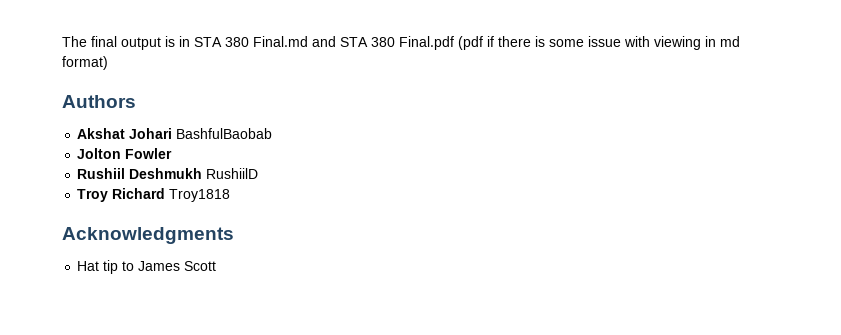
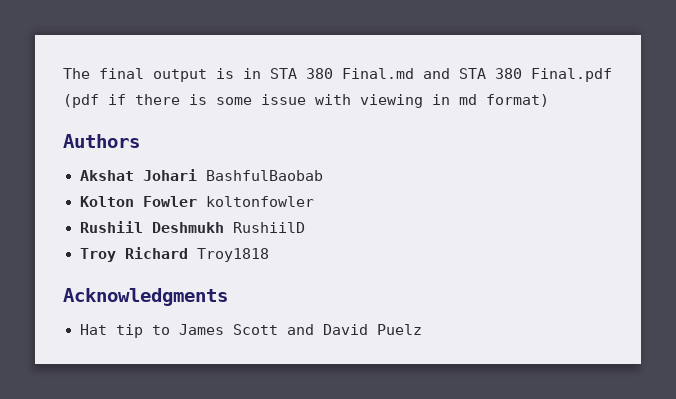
[77,148,122,159] Jolton -> [79,196,134,207] Kolton
(173, 153) none -> [205,196,314,207] koltonfowler
(217, 266) none -> [286,324,422,335] and David Puelz

